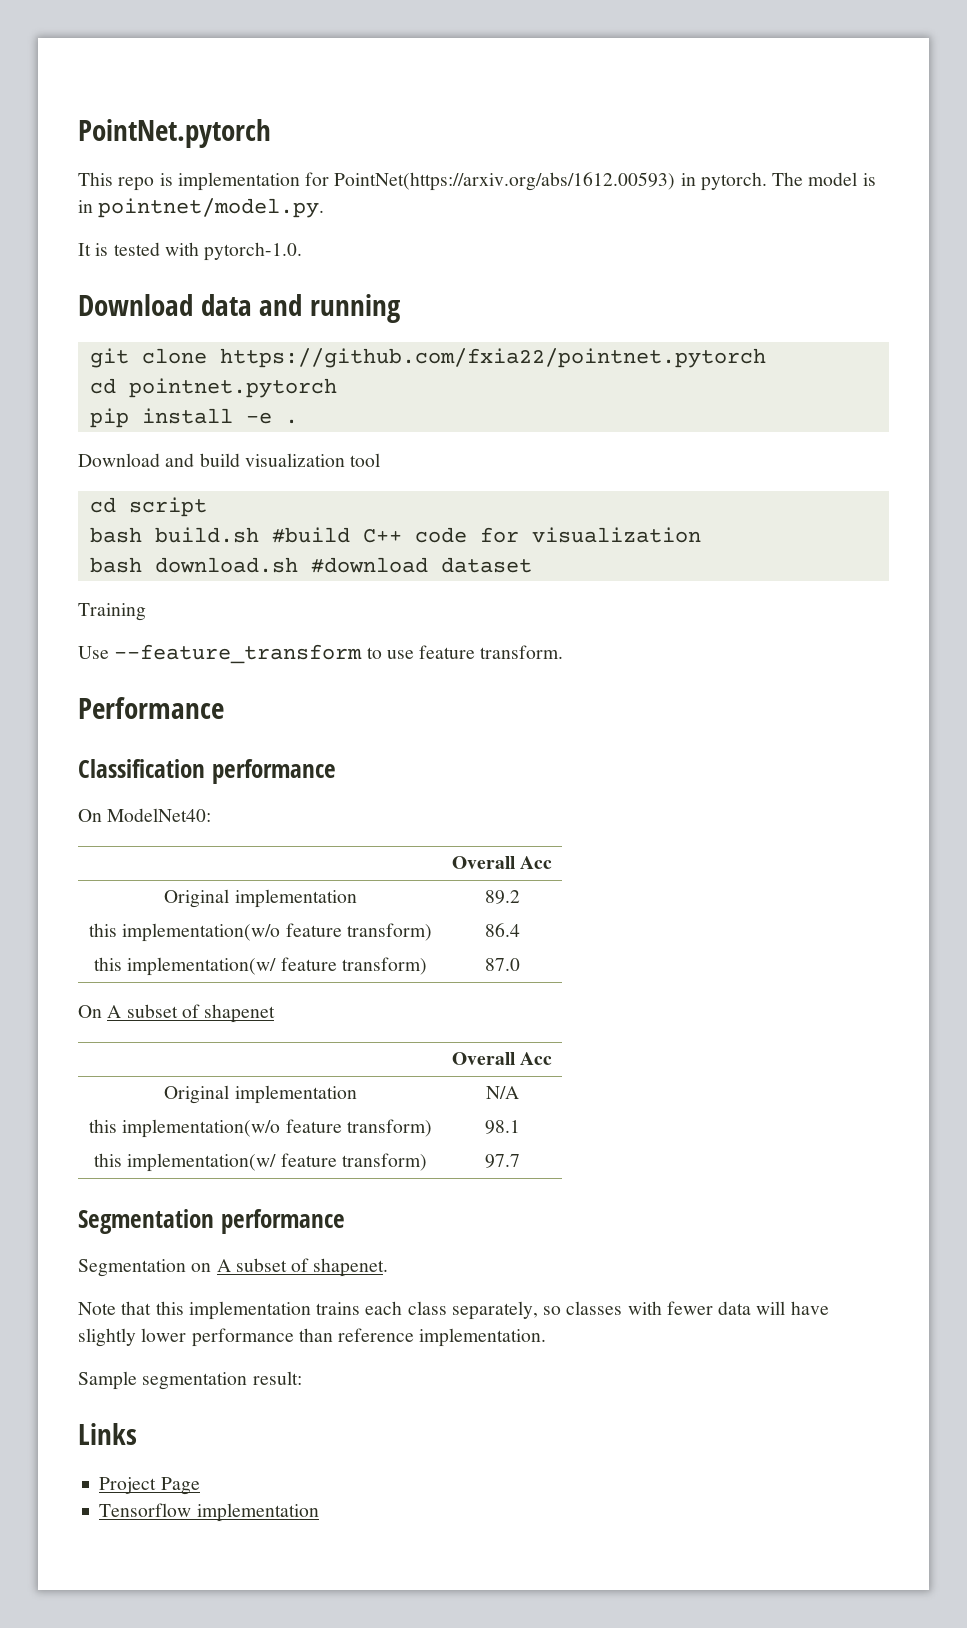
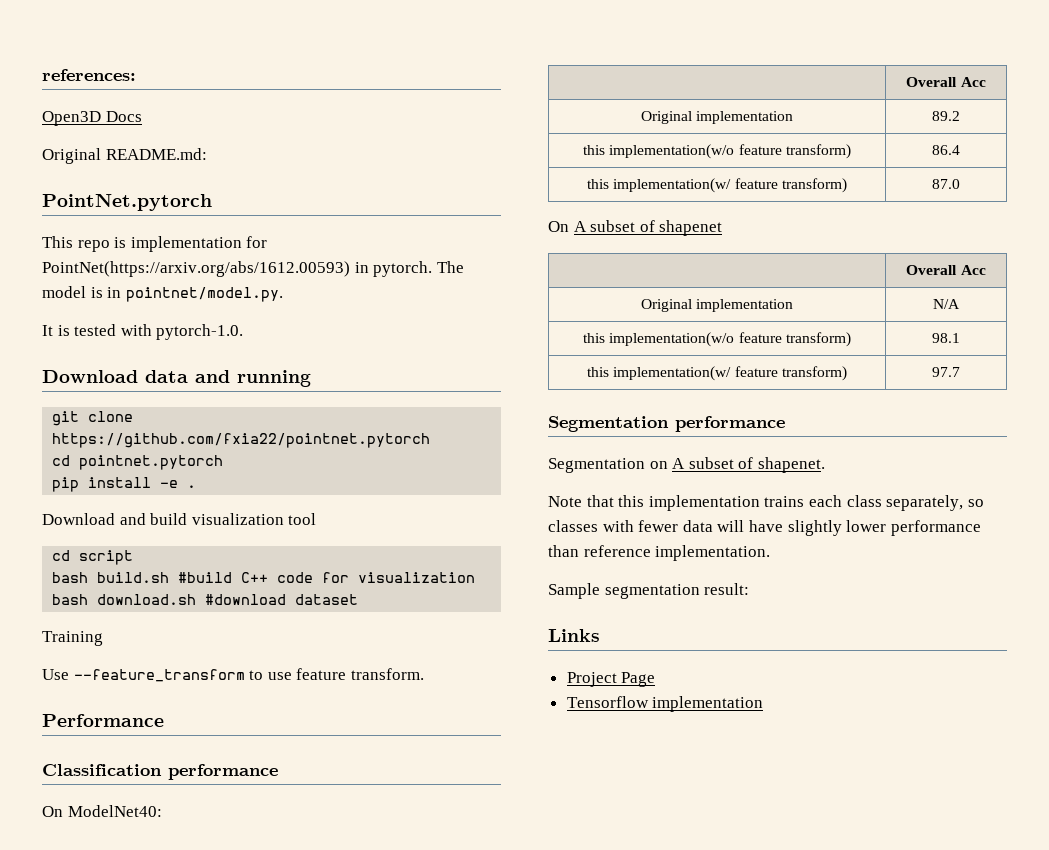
(78, 133) none -> [42,69,136,81] [42,111,142,126] [42,148,207,164] references: // Open3D Docs // Original README.md: //

